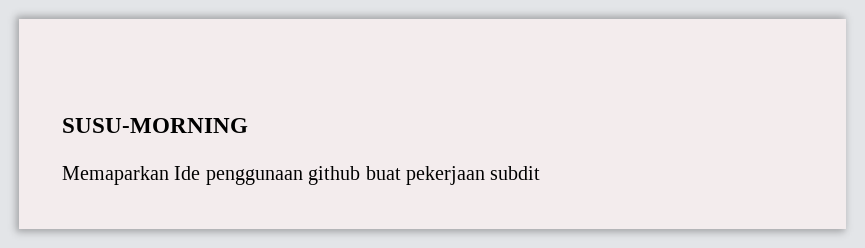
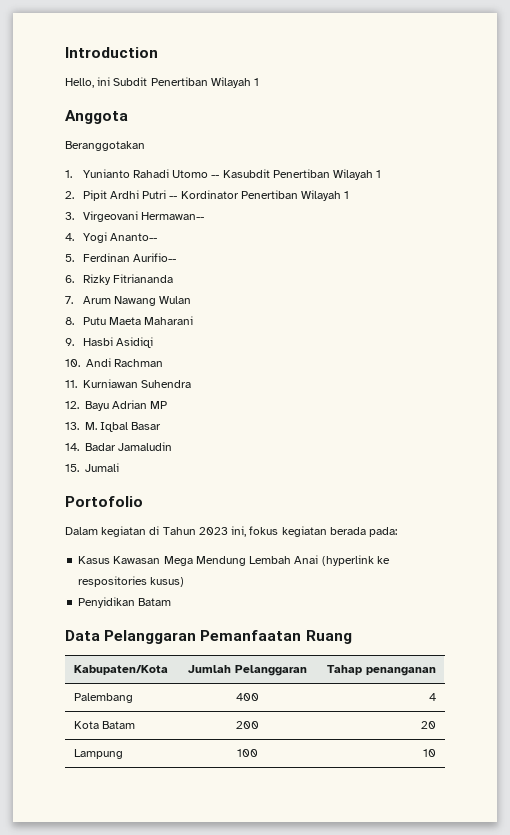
[62,118,248,133] [62,166,541,185] SUSU-MORNING // Memaparkan Ide penggunaan github buat pekerjaan subdit -> [65,47,158,58] [65,77,260,88] [65,110,128,124] [65,141,145,151] [65,169,382,180] [65,190,350,201] [65,211,204,222] [65,232,157,243] [65,253,176,262] [65,274,173,285] [65,296,192,306] [65,316,194,325] [65,337,153,348] [65,358,164,367] [65,379,192,388] [65,400,168,411] [65,422,162,432] [65,442,173,451] [65,463,119,472] [65,496,143,507] [65,526,398,537] [78,555,390,566] [78,576,185,587] [78,597,172,608] [65,630,352,644] [74,665,169,675] [188,665,307,676] [326,665,436,676] [74,693,134,703] [236,693,259,701] [428,693,436,701] [74,721,136,729] [236,721,259,729] [420,721,436,729] [74,749,124,759] [237,749,258,757] [422,749,436,757] Introduction // Hello, ini Subdit Penertiban Wilayah 1 // Anggota // Beranggotakan // 1. Yunianto Rahadi Utomo -- Kasubdit Penertiban Wilayah 1 // 2. Pipit Ardhi Putri -- Kordinator Penertiban Wilayah 1 // 3. Virgeovani Hermawan-- // 4. Yogi Ananto-- // 5. Ferdinan Aurifio-- // 6. Rizky Fitriananda // 7. Arum Nawang Wulan // 8. Putu Maeta Maharani // 9. Hasbi Asidiqi // 10. Andi Rachman // 11. Kurniawan Suhendra // 12. Bayu Adrian MP // 13. M. Iqbal Basar // 14. Badar Jamaludin // 15. Jumali // Portofolio // Dalam kegiatan di Tahun 2023 ini, fokus kegiatan berada pada: // Kasus Kawasan Mega Mendung Lembah Anai (hyperlink ke respositories kusus) // Penyidikan Batam // Data Pelanggaran Pemanfaatan Ruang // Kabupaten/Kota | Jumlah Pelanggaran | Tahap penanganan // Palembang | 400 | 4 // Kota Batam | 200 | 20 // Lampung | 100 | 10

